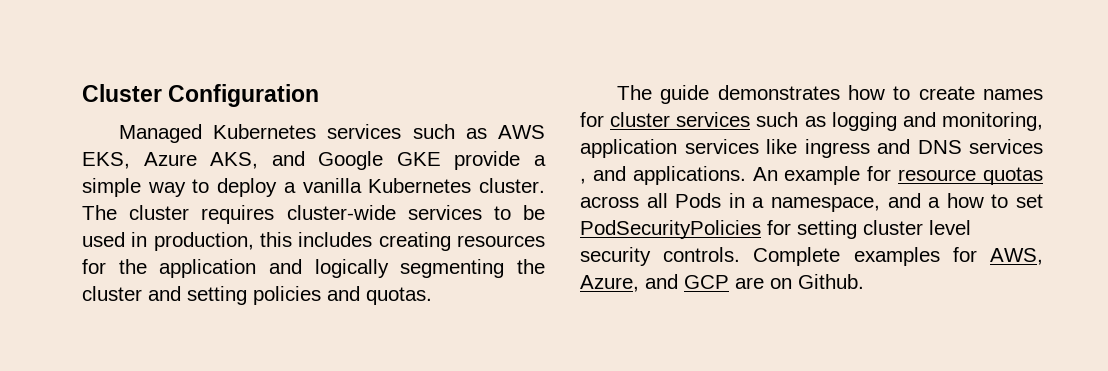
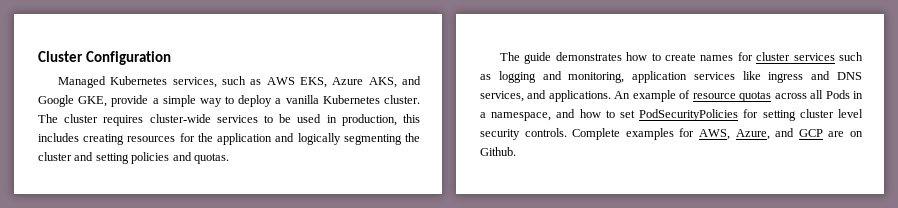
[327,124,402,139] services -> [172,77,217,88] services,
[396,152,441,166] GKE -> [78,96,108,107] GKE,
[969,139,1043,154] [580,178,586,184] services , -> [480,91,524,102] services,
[867,166,892,181] for -> [679,90,691,99] of
[928,197,941,208] a -> (576, 113) none

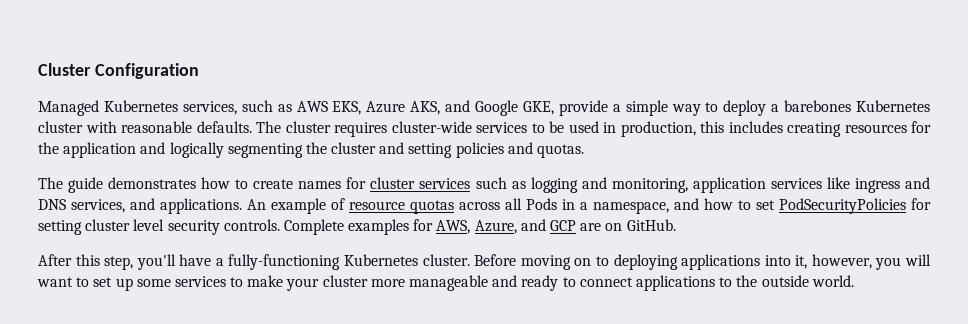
[285,95,421,104] vanilla Kubernetes cluster. -> [784,100,930,112] [38,121,252,133] barebones Kubernetes cluster with reasonable defaults.
[480,147,516,156] Github. -> [626,219,676,231] [38,254,931,270] [37,275,854,291] GitHub. // After this step, you'll have a fully-functioning Kubernetes cluster. Before moving on to deploying applications into it, however, you will want to set up some services to make your cluster more manageable and ready to connect applications to the outside world.

